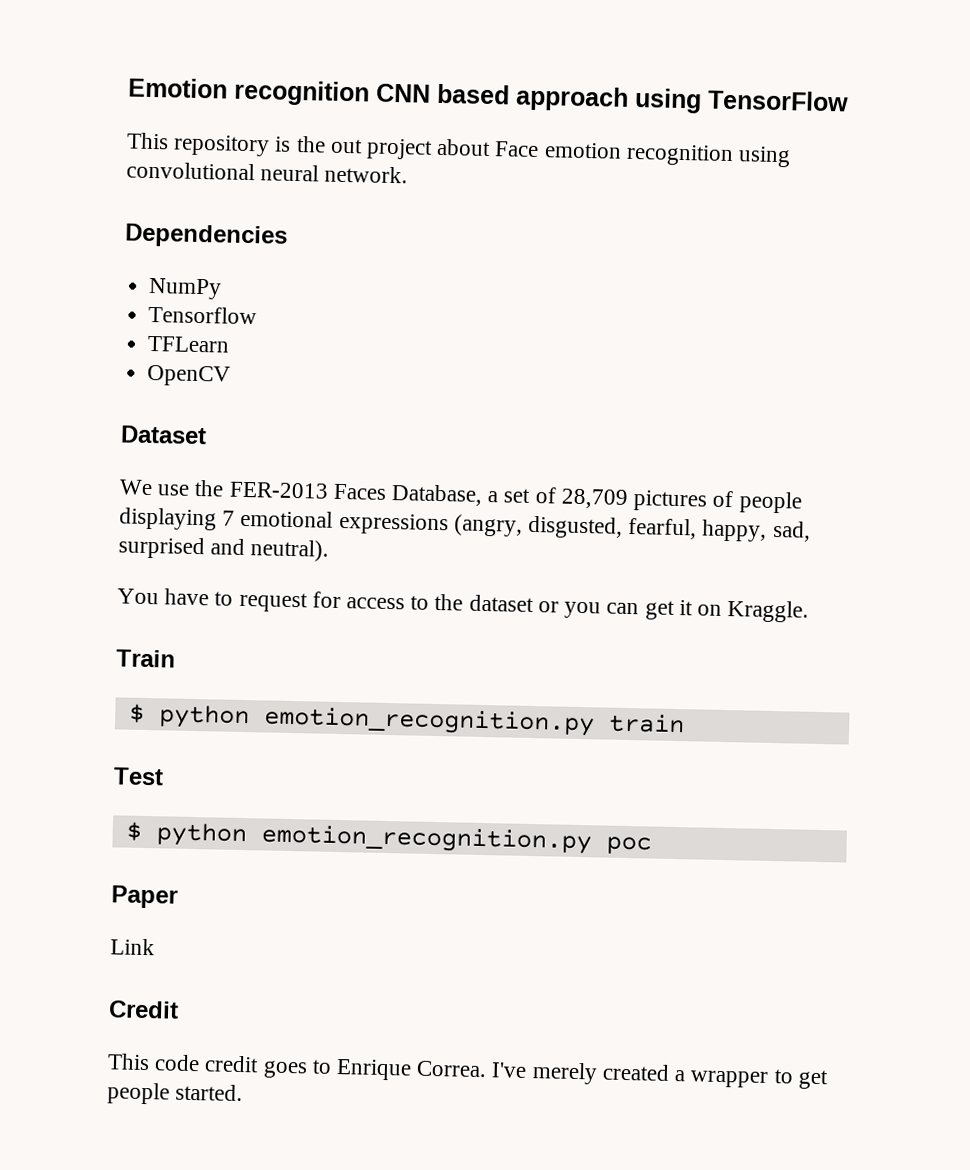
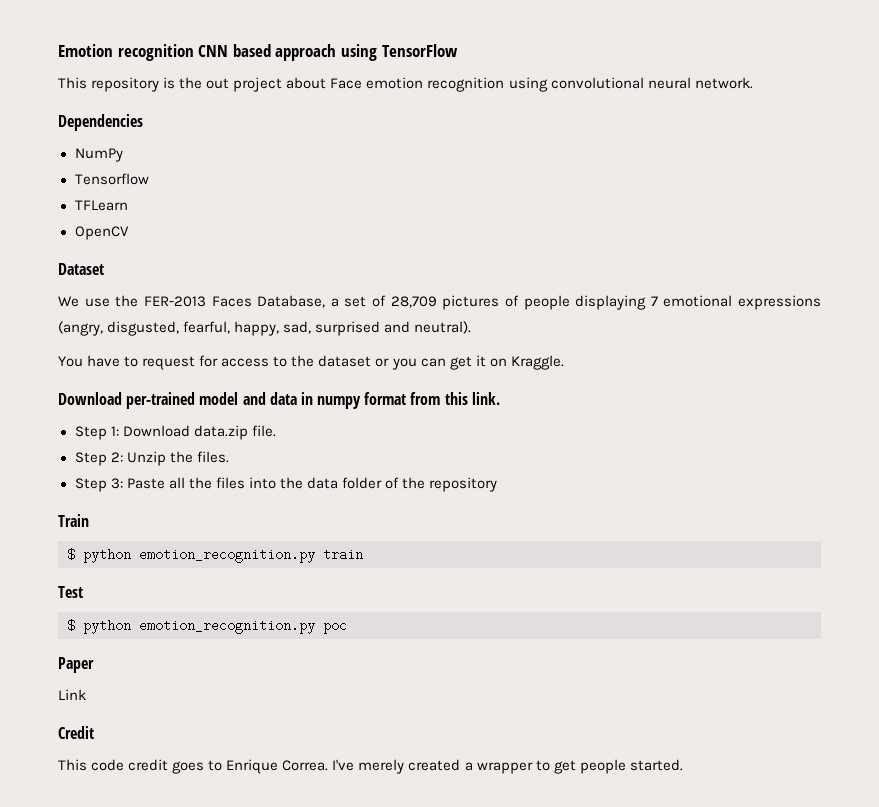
(810, 611) none -> [58,392,500,409] [74,425,276,440] [74,451,229,466] [74,477,498,492] // Download per-trained model and data in numpy format from this link. // Step 1: Download data.zip file. // Step 2: Unzip the files. // Step 3: Paste all the files into the data folder of the repository

